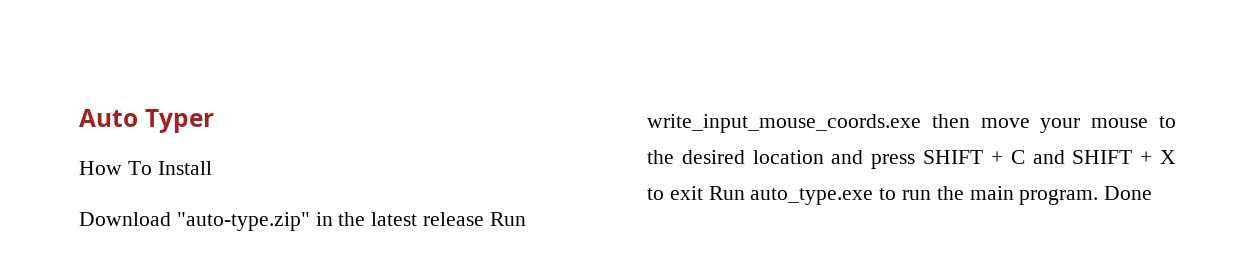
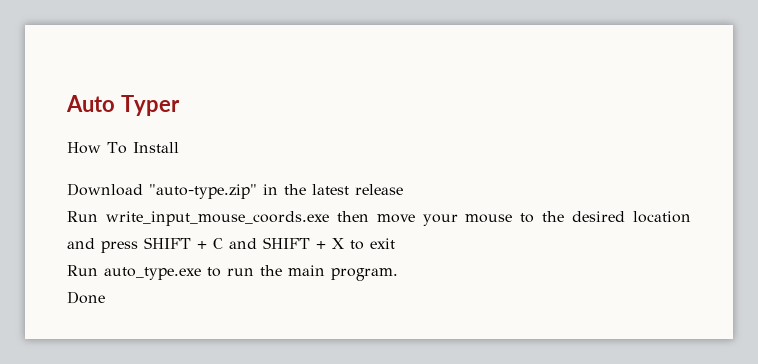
(485, 219) none -> (403, 189) //
(703, 193) none -> (395, 243) //
(1099, 197) none -> (398, 274) //

